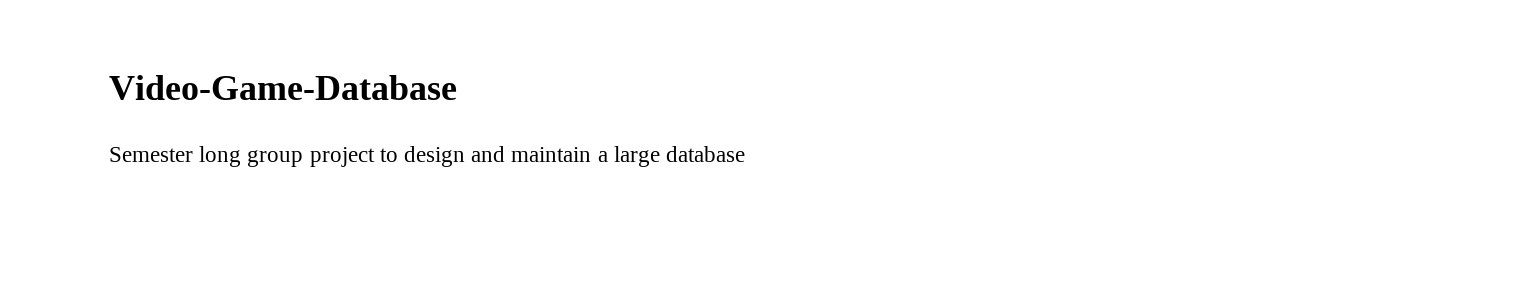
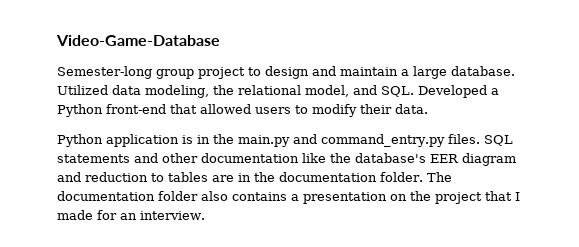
[109,146,242,167] Semester long -> [57,66,152,79] Semester-long
[666,146,746,162] database -> [451,66,515,76] [57,85,499,98] [57,104,428,117] [57,134,513,147] [57,153,516,166] [57,172,452,182] [57,191,520,204] [57,210,205,220] database. Utilized data modeling, the relational model, and SQL. Developed a Python front-end that allowed users to modify their data. // Python application is in the main.py and command_entry.py files. SQL statements and other documentation like the database's EER diagram and reduction to tables are in the documentation folder. The documentation folder also contains a presentation on the project that I made for an interview.

